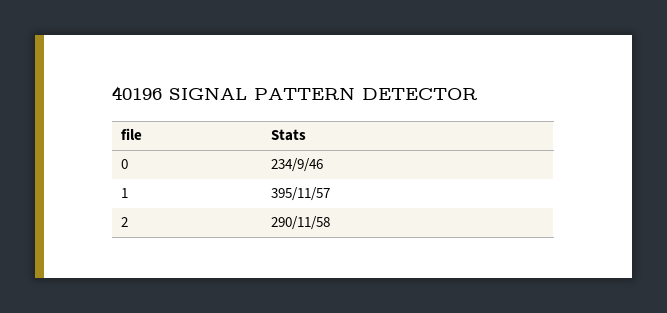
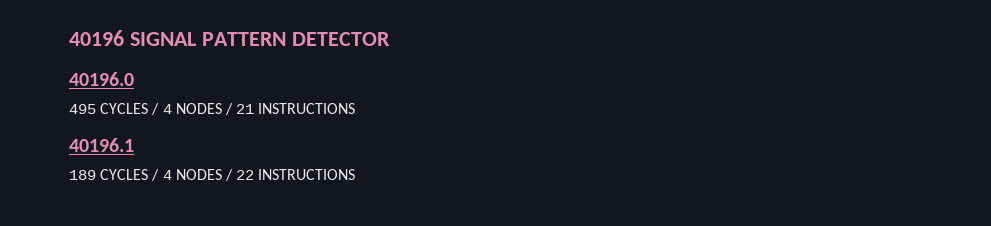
[121,128,143,140] [271,129,307,141] [121,159,129,169] [271,158,324,172] [121,188,129,198] [271,187,331,201] [121,217,129,227] [271,216,331,230] // file | Stats // 0 | 234/9/46 // 1 | 395/11/57 // 2 | 290/11/58 -> [69,72,134,86] [69,103,356,115] [69,138,134,152] [69,169,356,181] // 40196.0 // 495 CYCLES / 4 NODES / 21 INSTRUCTIONS // 40196.1 // 189 CYCLES / 4 NODES / 22 INSTRUCTIONS

